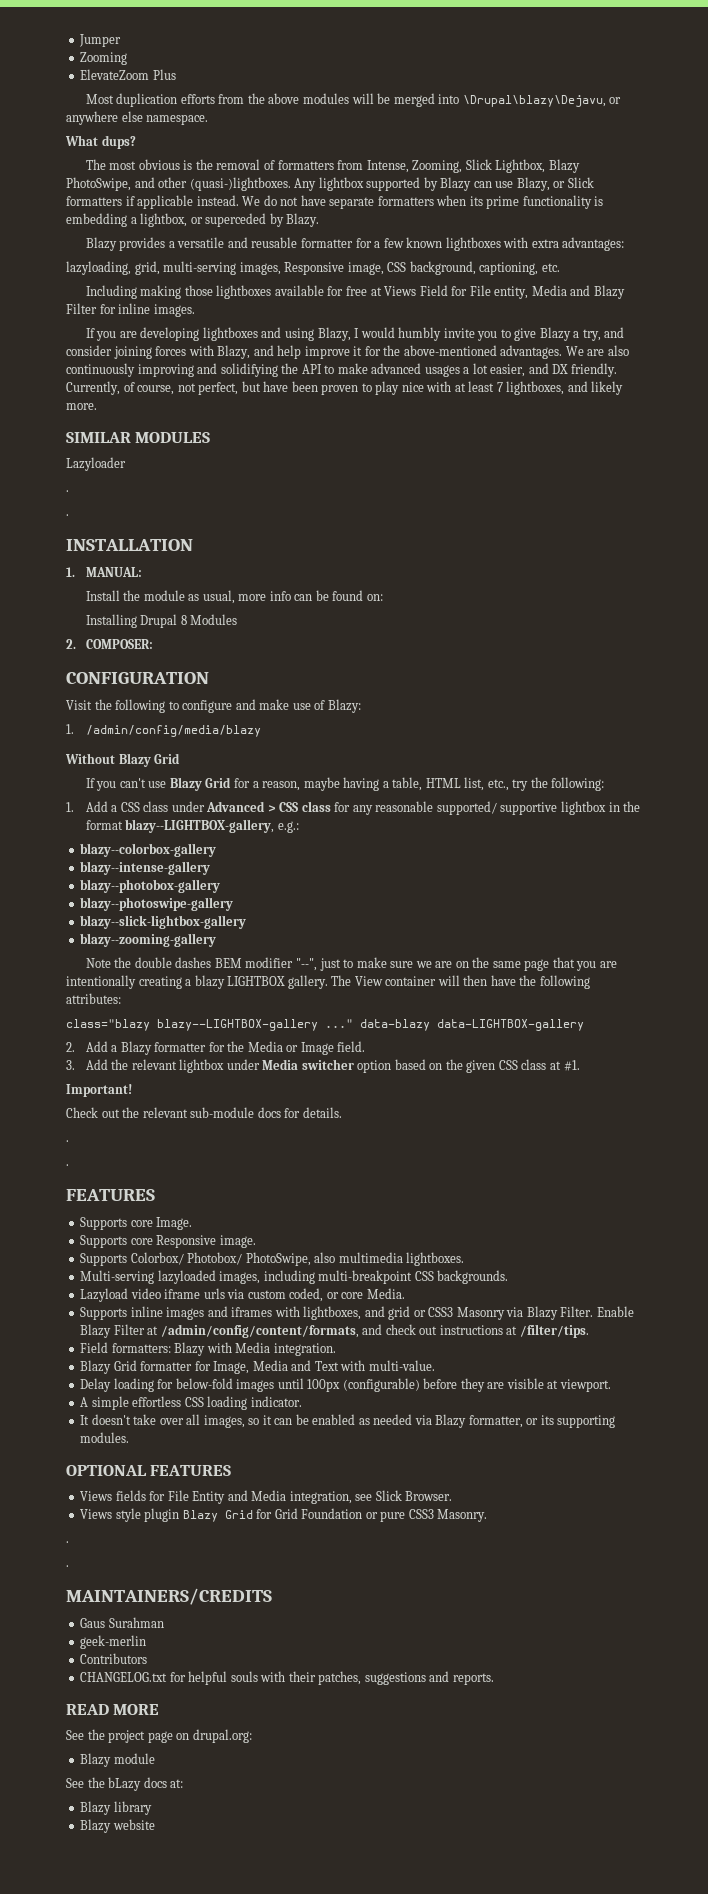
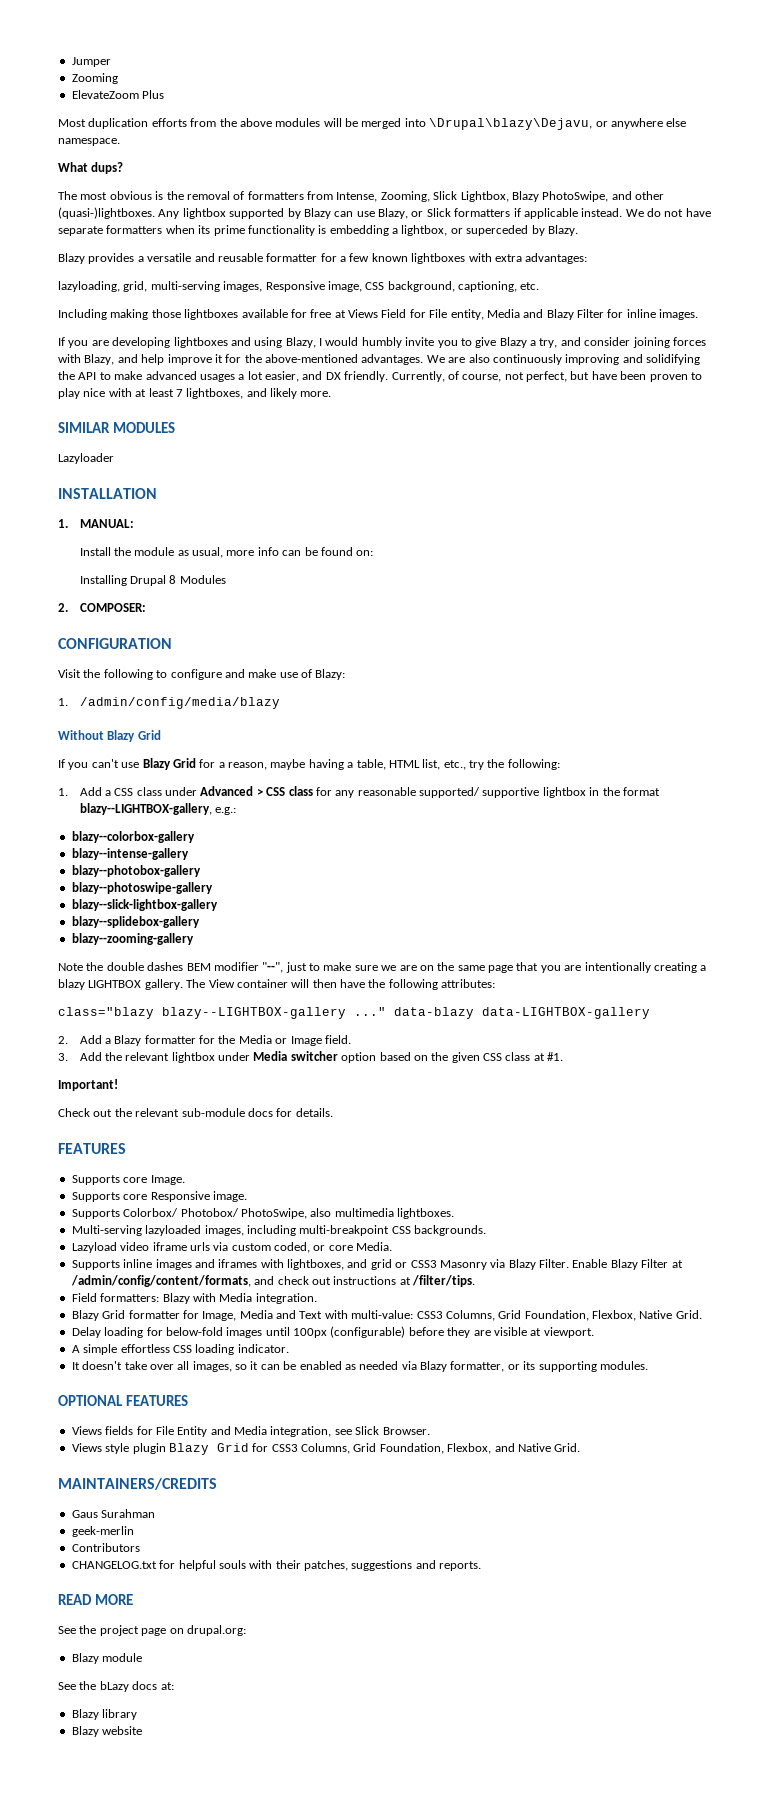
[66,490,69,492] [66,514,69,516] // . // . -> (114, 458) none
(247, 922) none -> [71,916,200,928] // blazy--splidebox-gallery
[66,1140,69,1142] [66,1164,69,1166] // . // . -> (333, 1112) none
[368,1360,435,1371] multi-value. -> [351,1310,702,1321] multi-value: CSS3 Columns, Grid Foundation, Flexbox, Native Grid.
[274,1508,488,1522] [66,1541,69,1543] [66,1565,69,1567] Grid Foundation or pure CSS3 Masonry. // . // . -> [271,1443,581,1454] CSS3 Columns, Grid Foundation, Flexbox, and Native Grid.

